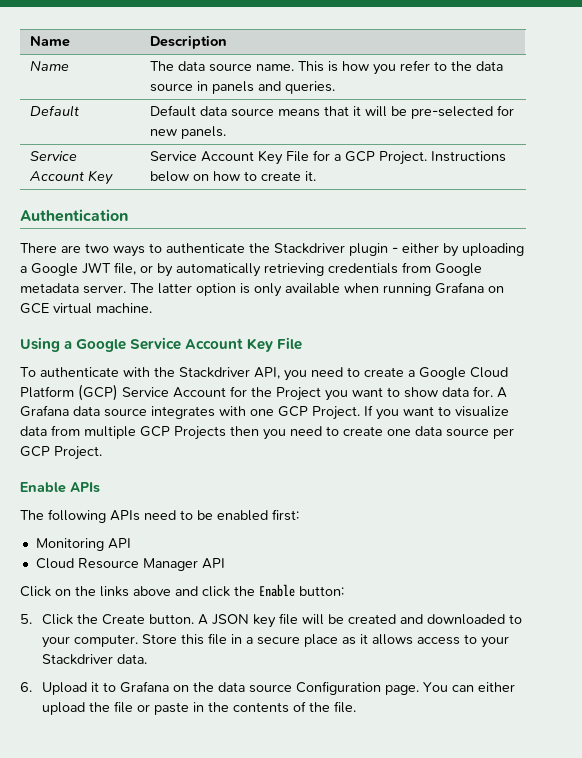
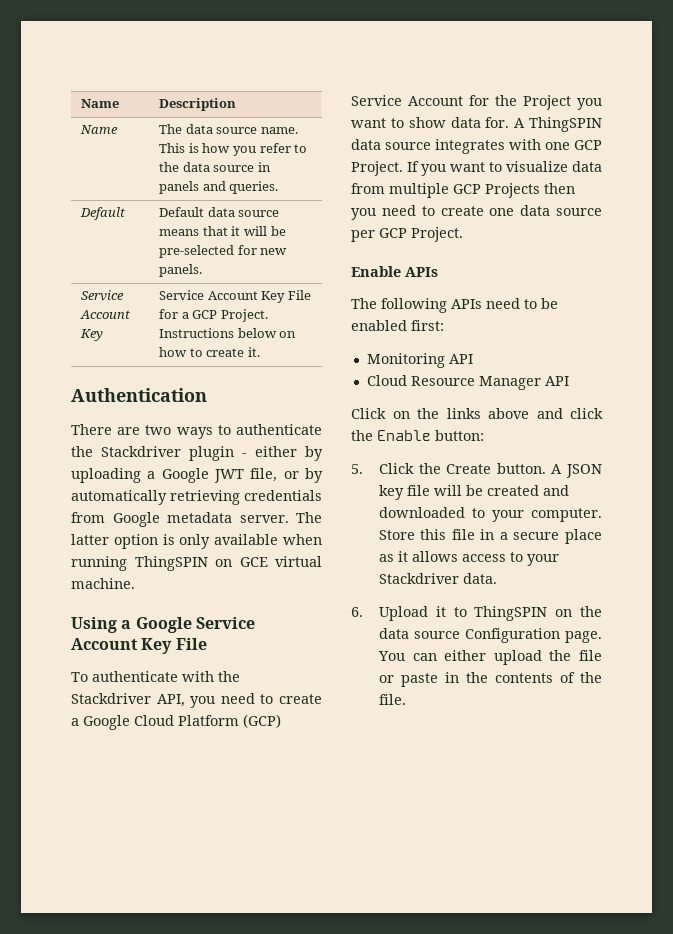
[435,282,484,294] Grafana -> [134,556,208,571] ThingSPIN
[20,405,69,417] Grafana -> [529,117,602,132] ThingSPIN
[120,681,170,693] Grafana -> [474,606,548,621] ThingSPIN

